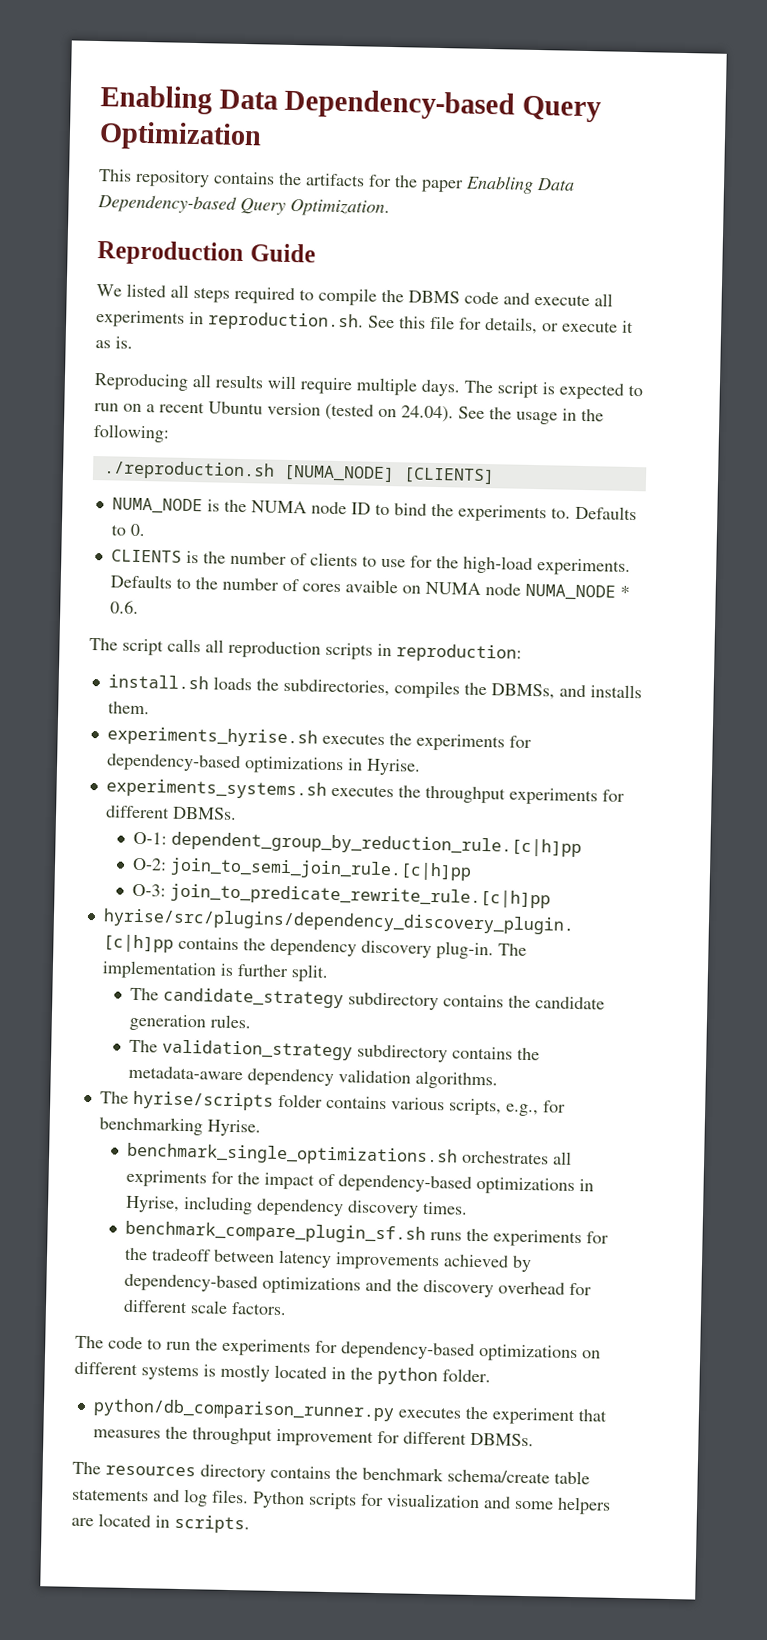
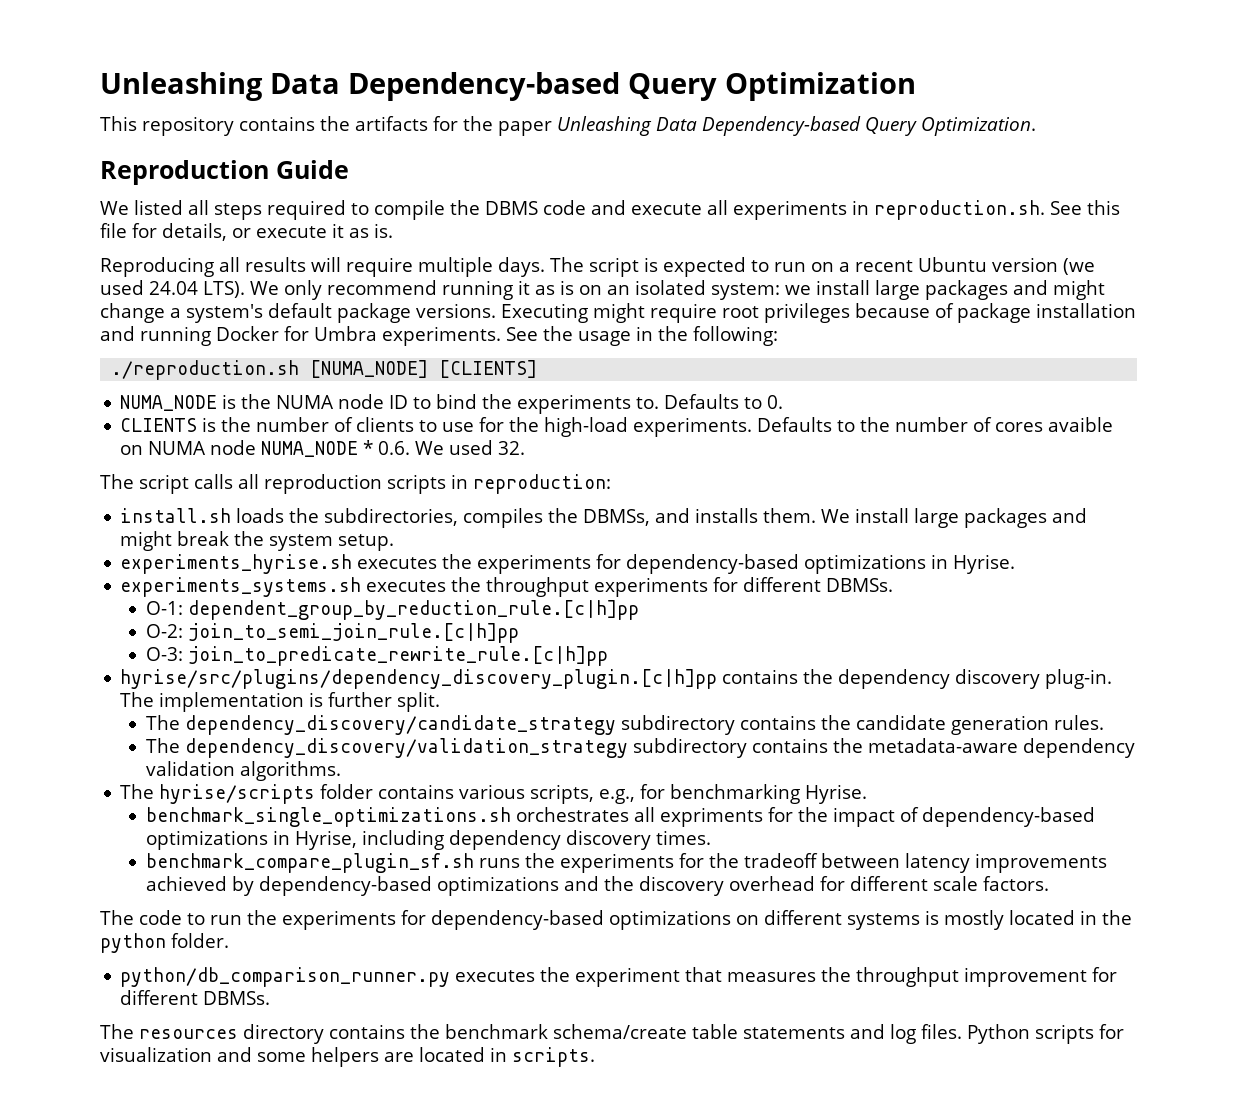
[100,85,212,115] Enabling -> [100,72,263,101] Unleashing
[465,175,534,194] Enabling -> [557,116,652,136] Unleashing
[325,403,454,423] (tested on 24.04). -> [1063,258,1095,275] [100,280,1105,300] [100,303,1136,323] [100,326,501,346] (we used 24.04 LTS). We only recommend running it as is on an isolated system: we install large packages and might change a system's default package versions. Executing might require root privileges because of package installation and running Docker for Umbra experiments.
(139, 607) none -> [415,440,526,455] We used 32.
(150, 708) none -> [821,508,1088,528] [120,531,395,551] We install large packages and might break the system setup.
[163,987,345,1009] candidate_strategy -> [184,715,616,735] dependency_discovery/candidate_strategy
[162,1039,354,1061] validation_strategy -> [184,738,628,758] dependency_discovery/validation_strategy

